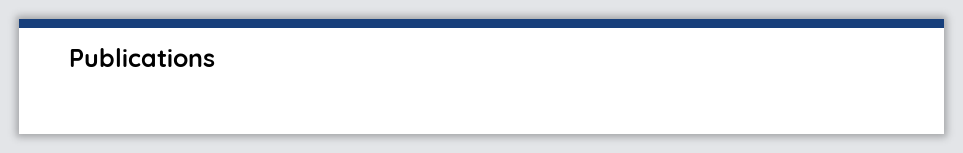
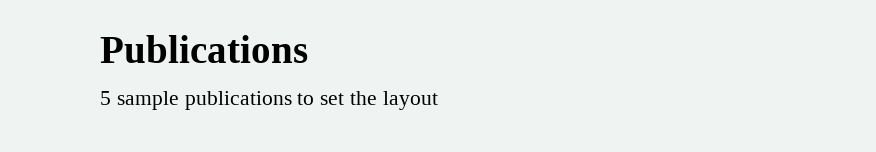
(215, 57) none -> [100,91,438,110] // 5 sample publications to set the layout

